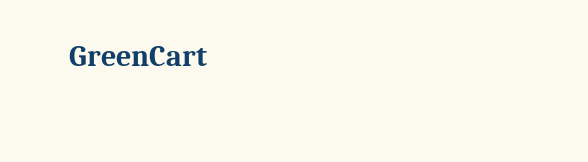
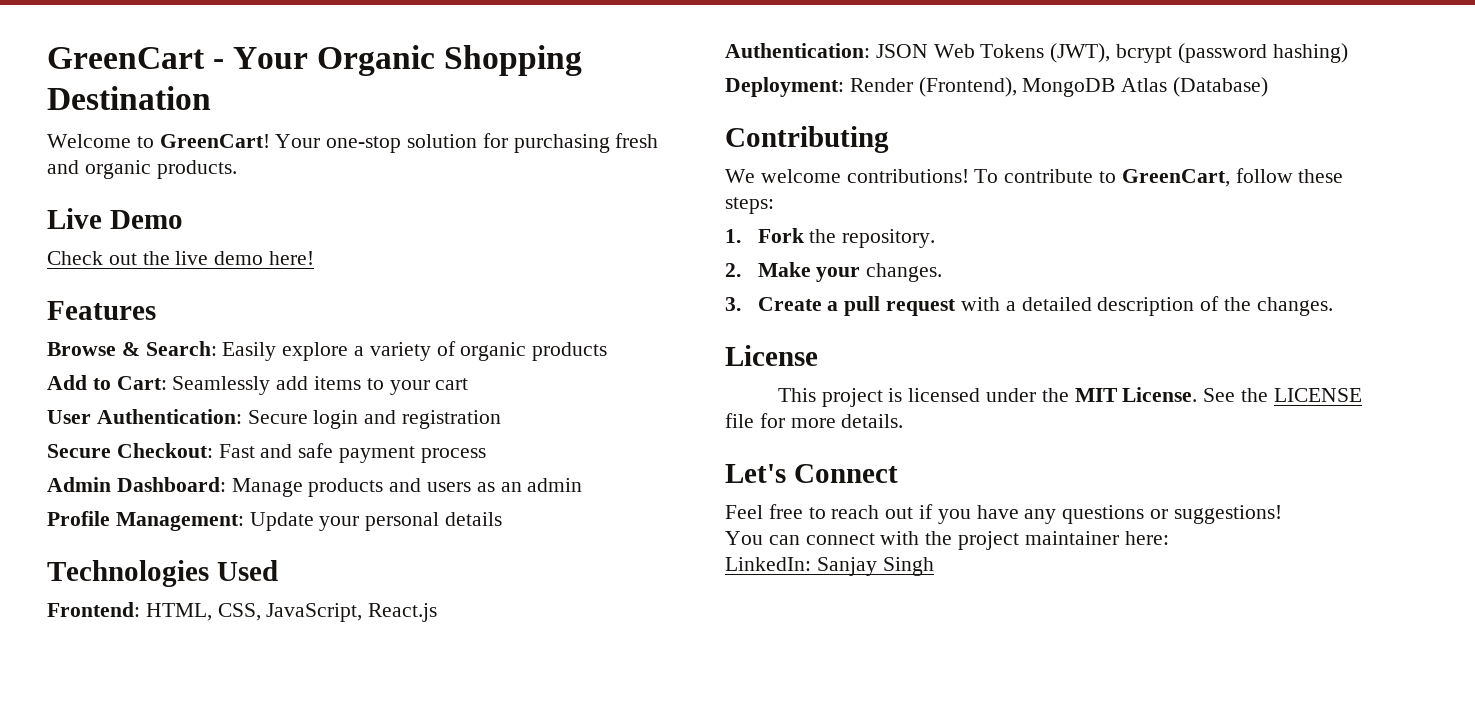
(207, 56) none -> [213,45,583,76] [47,86,211,110] [47,133,659,153] [47,160,237,179] [47,208,183,229] [47,251,315,265] [47,301,156,320] [47,341,608,361] [47,375,469,395] [47,409,502,429] [47,443,486,463] [47,477,583,497] [47,511,503,531] [47,560,278,587] [47,602,438,622] [725,43,1348,63] [725,77,1269,97] [725,126,889,153] [725,168,1344,187] [725,197,774,214] [725,228,936,248] [725,262,943,282] [725,296,1333,316] [725,345,818,366] [777,387,1362,407] [725,413,904,428] [725,464,898,483] [725,504,1282,524] [725,531,1169,550] [725,557,934,576] - Your Organic Shopping Destination // Welcome to GreenCart! Your one-stop solution for purchasing fresh and organic products. // Live Demo // Check out the live demo here! // Features // Browse & Search: Easily explore a variety of organic products // Add to Cart: Seamlessly add items to your cart // User Authentication: Secure login and registration // Secure Checkout: Fast and safe payment process // Admin Dashboard: Manage products and users as an admin // Profile Management: Update your personal details // Technologies Used // Frontend: HTML, CSS, JavaScript, React.js // Authentication: JSON Web Tokens (JWT), bcrypt (password hashing) // Deployment: Render (Frontend), MongoDB Atlas (Database) // Contributing // We welcome contributions! To contribute to GreenCart, follow these steps: // 1. Fork the repository. // 2. Make your changes. // 3. Create a pull request with a detailed description of the changes. // License // This project is licensed under the MIT License. See the LICENSE file for more details. // Let's Connect // Feel free to reach out if you have any questions or suggestions! // You can connect with the project maintainer here: // LinkedIn: Sanjay Singh

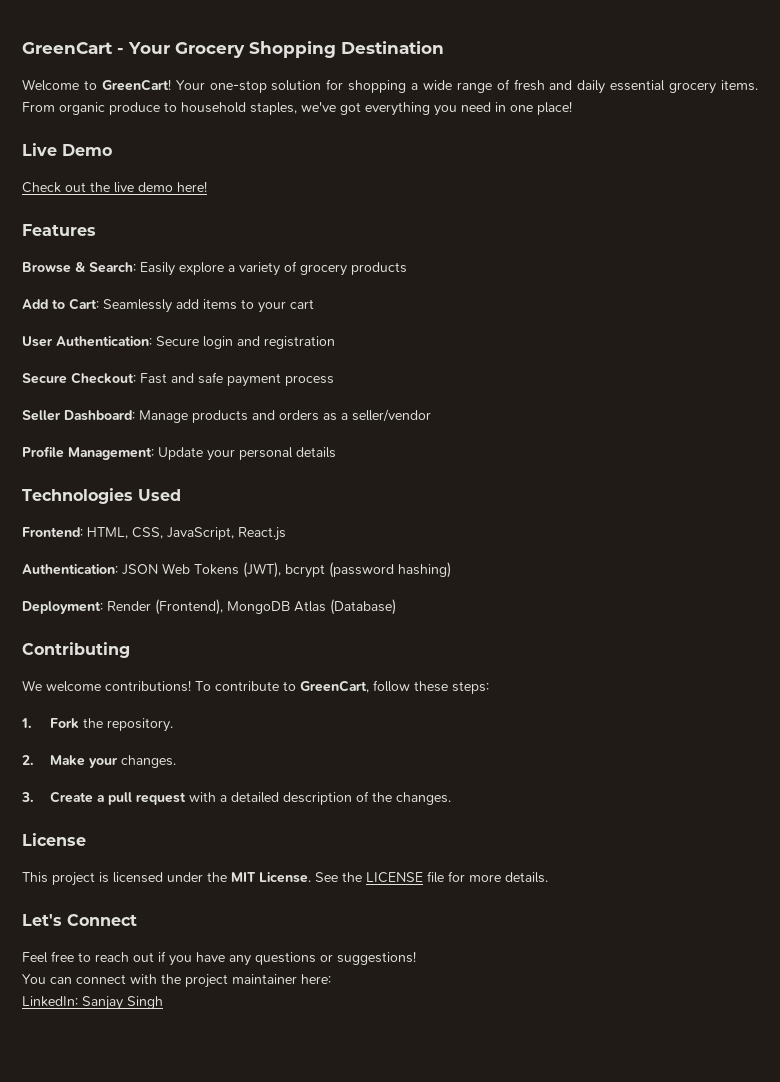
[317,45,436,76] Organic -> [175,42,245,58] Grocery
[513,133,659,153] [47,160,237,179] purchasing fresh and organic products. -> [348,79,758,94] [22,101,572,116] shopping a wide range of fresh and daily essential grocery items. From organic produce to household staples, we've got everything you need in one place!
[460,342,527,361] organic -> [300,264,347,276] grocery
[47,477,111,492] Admin -> [22,410,61,421] Seller
[427,478,583,492] users as an admin -> [279,409,431,422] orders as a seller/vendor

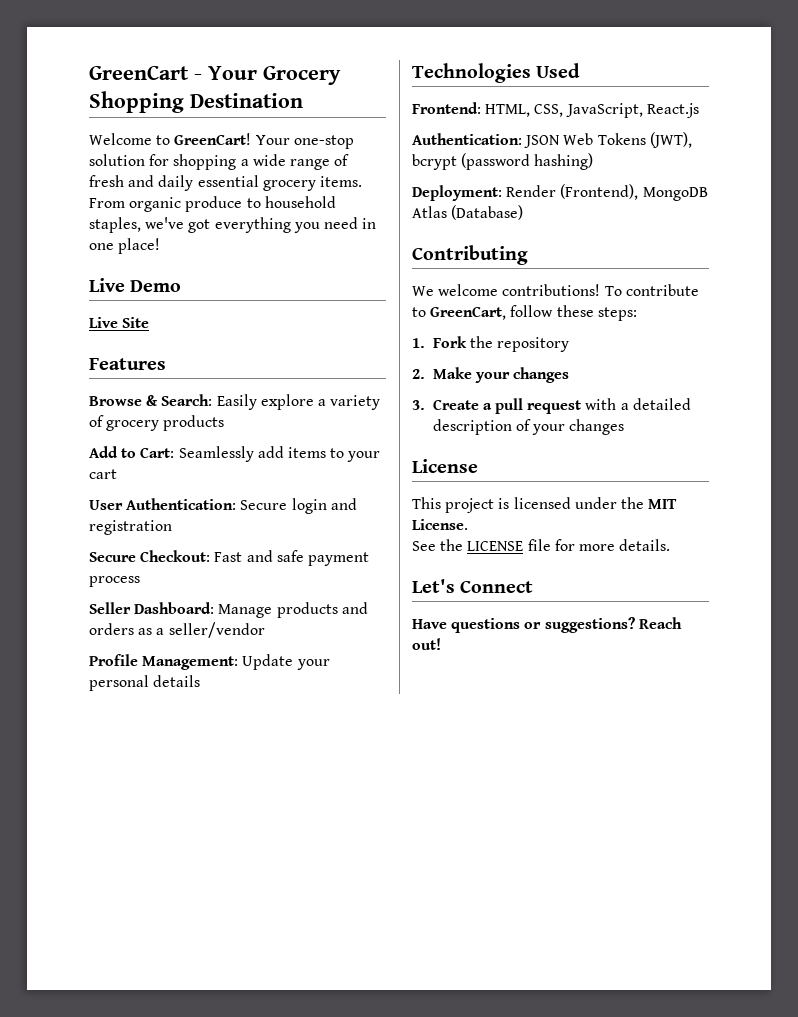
[22,181,207,193] Check out the live demo here! -> [89,317,150,328] Live Site
[106,718,173,732] repository. -> [497,337,570,352] repository
[120,755,176,768] changes. -> [513,367,570,383] changes
[371,792,451,805] the changes. -> [532,419,625,435] your changes
(311, 877) none -> (468, 524) //
[22,951,416,966] [22,974,331,988] [22,996,163,1010] Feel free to reach out if you have any questions or suggestions! // You can connect with the project maintainer here: // LinkedIn: Sanjay Singh -> [412,617,682,633] [412,638,441,650] Have questions or suggestions? Reach out!

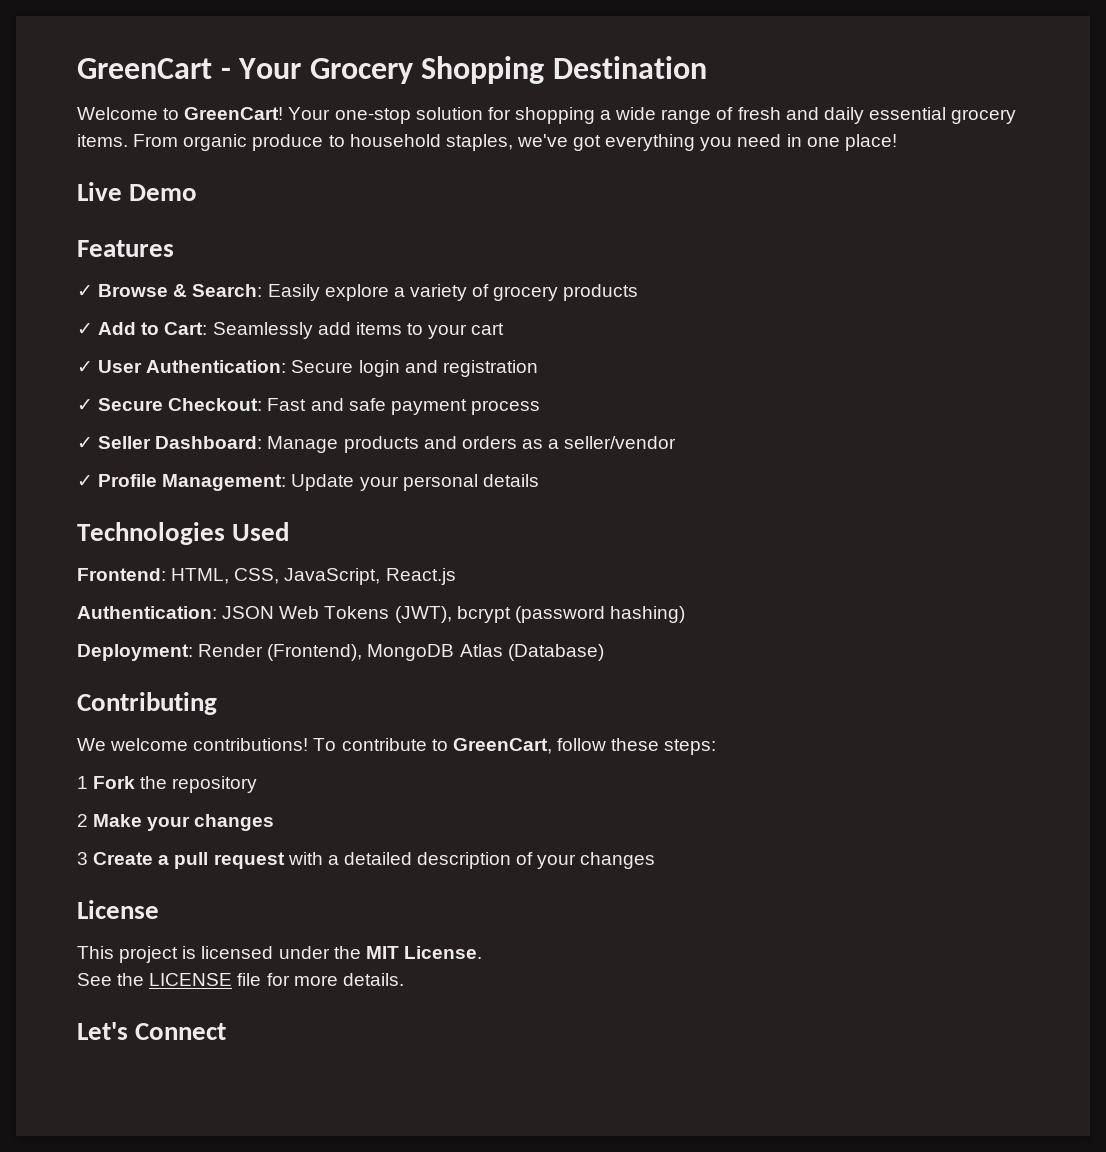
[89,317,150,328] // Live Site -> (198, 192) none
(166, 364) none -> [77,285,93,297] ✓
(225, 423) none -> [77,323,93,335] ✓
(117, 474) none -> [77,361,93,373] ✓
(172, 527) none -> [77,399,93,411] ✓
(140, 581) none -> [77,437,93,449] ✓
(265, 630) none -> [77,475,93,487] ✓
[412,338,425,348] 1. -> [77,776,88,789] 1
[412,369,425,379] 2. -> [77,814,88,827] 2
[412,400,425,410] 3. -> [77,852,88,865] 3
[412,617,682,633] [412,638,441,650] // Have questions or suggestions? Reach out! -> (227, 1031) none

